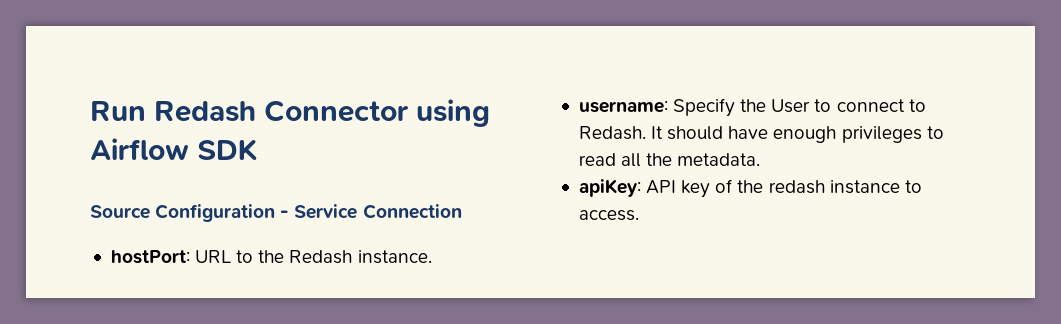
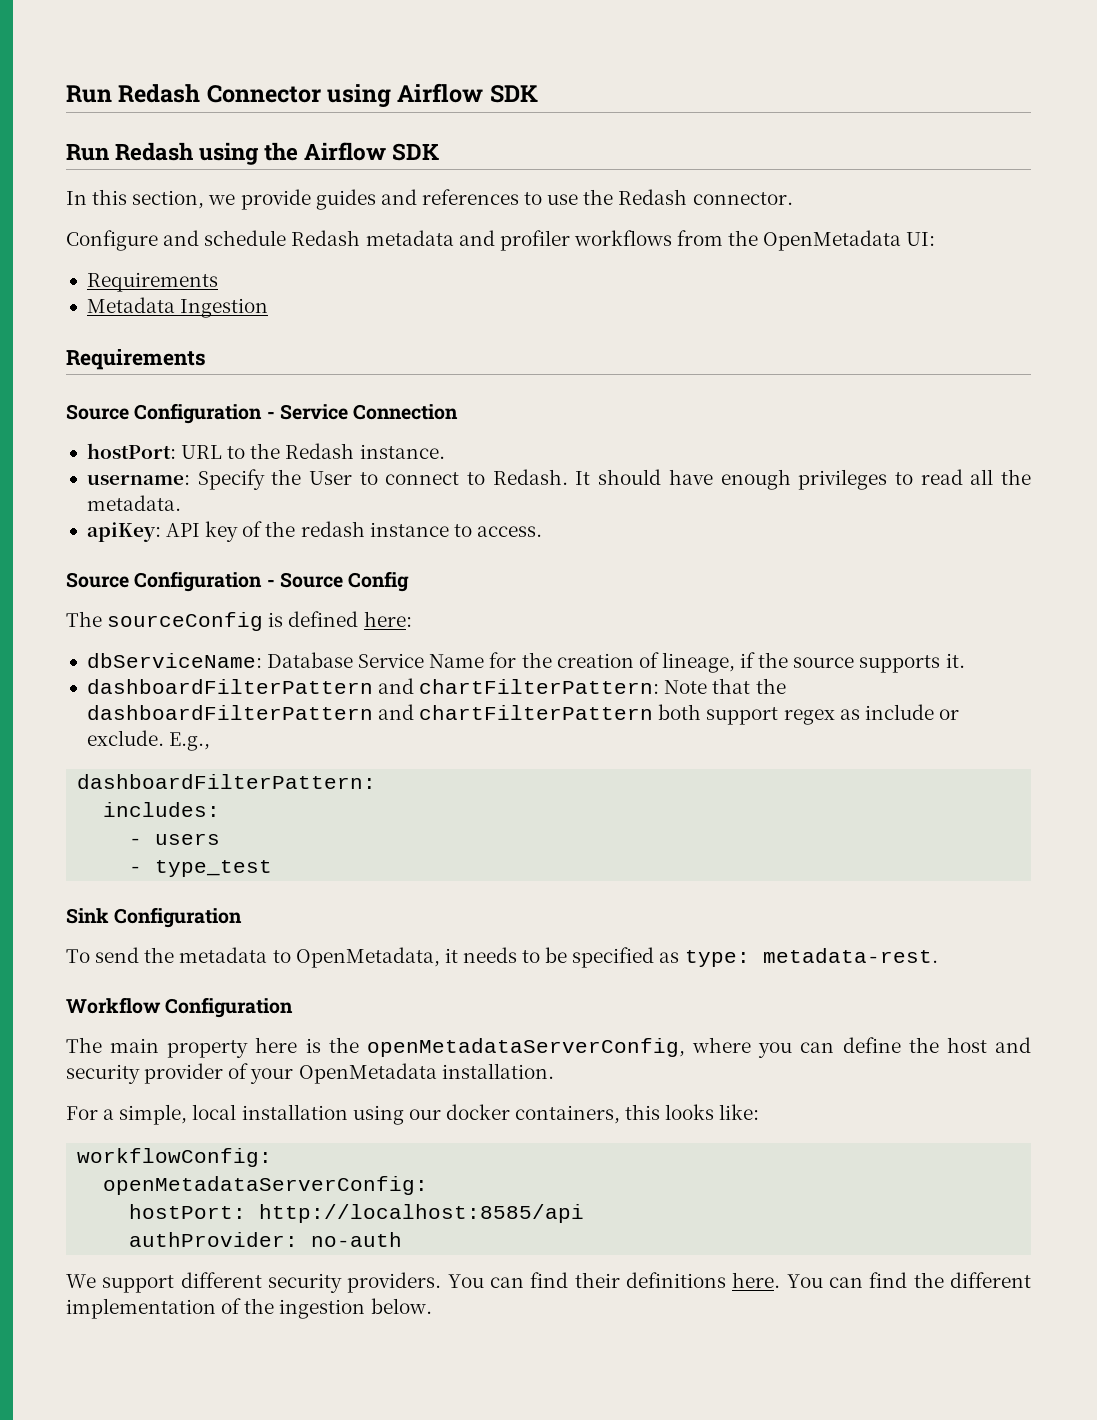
(258, 150) none -> [66,142,440,165] [66,189,793,210] [66,230,936,251] [86,272,218,292] [86,297,269,318] [66,349,206,370] // Run Redash using the Airflow SDK // In this section, we provide guides and references to use the Redash connector. // Configure and schedule Redash metadata and profiler workflows from the OpenMetadata UI: // Requirements // Metadata Ingestion // Requirements
(639, 215) none -> [66,571,410,592] [66,611,412,631] [86,652,965,673] [86,678,786,694] [86,704,959,725] [86,730,211,751] [77,774,377,789] [103,802,221,817] [129,833,221,845] [129,860,273,877] [66,907,243,928] [66,947,938,968] [66,997,294,1018] [66,1037,1032,1058] [66,1063,554,1084] [66,1104,760,1125] [77,1148,273,1167] [103,1176,429,1195] [129,1204,585,1223] [129,1232,403,1247] [66,1272,1031,1293] [66,1298,432,1319] // Source Configuration - Source Config // The sourceConfig is defined here: // dbServiceName: Database Service Name for the creation of lineage, if the source supports it. // dashboardFilterPattern and chartFilterPattern: Note that the dashboardFilterPattern and chartFilterPattern both support regex as include or exclude. E.g., // dashboardFilterPattern: // includes: // - users // - type_test // Sink Configuration // To send the metadata to OpenMetadata, it needs to be specified as type: metadata-rest. // Workflow Configuration // The main property here is the openMetadataServerConfig, where you can define the host and security provider of your OpenMetadata installation. // For a simple, local installation using our docker containers, this looks like: // workflowConfig: // openMetadataServerConfig: // hostPort: http://localhost:8585/api // authProvider: no-auth // We support different security providers. You can find their definitions here. You can find the different implementation of the ingestion below.

